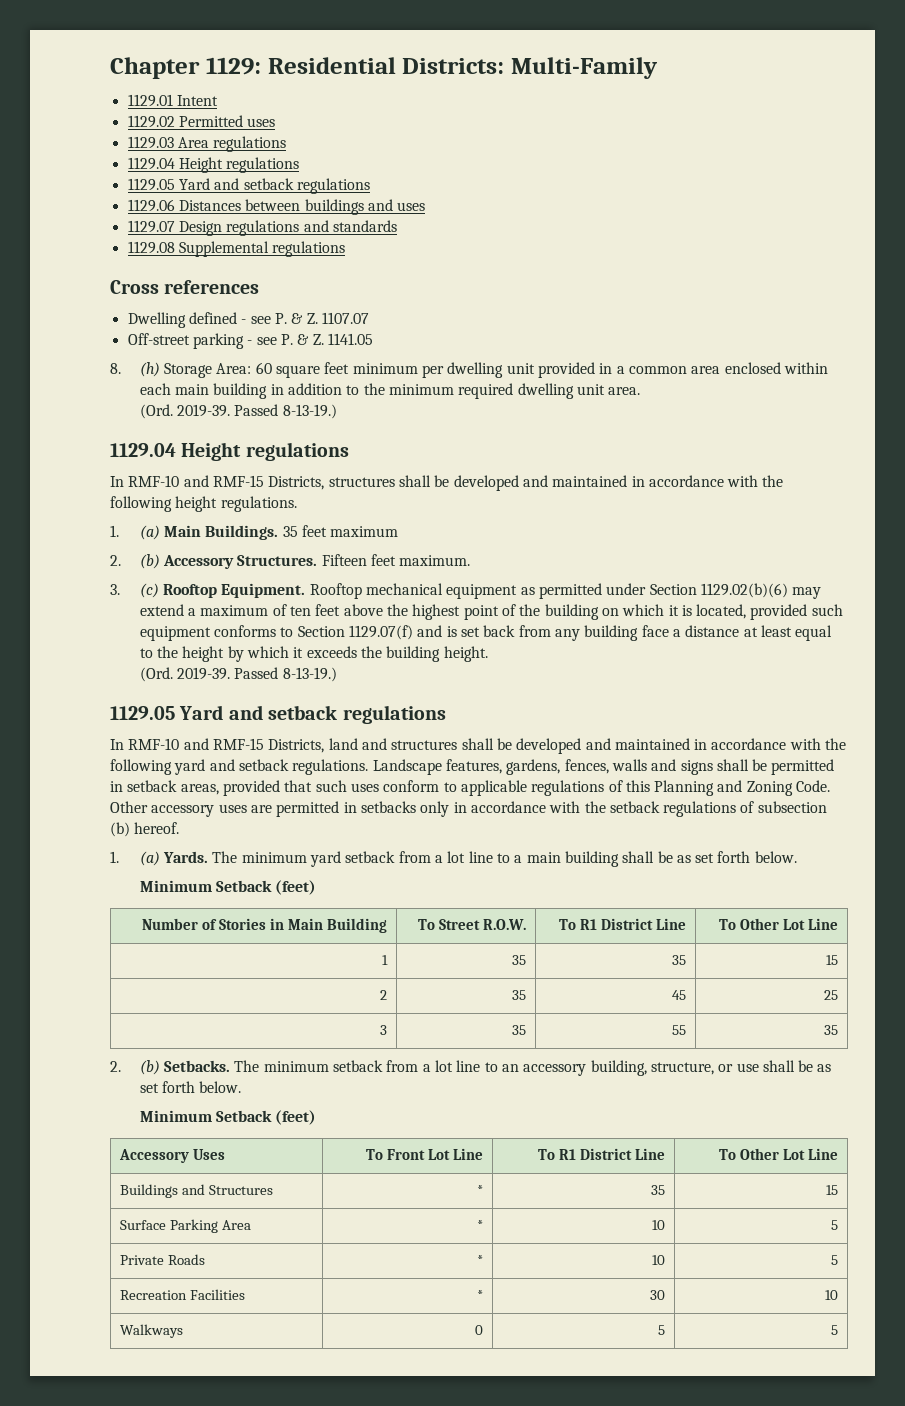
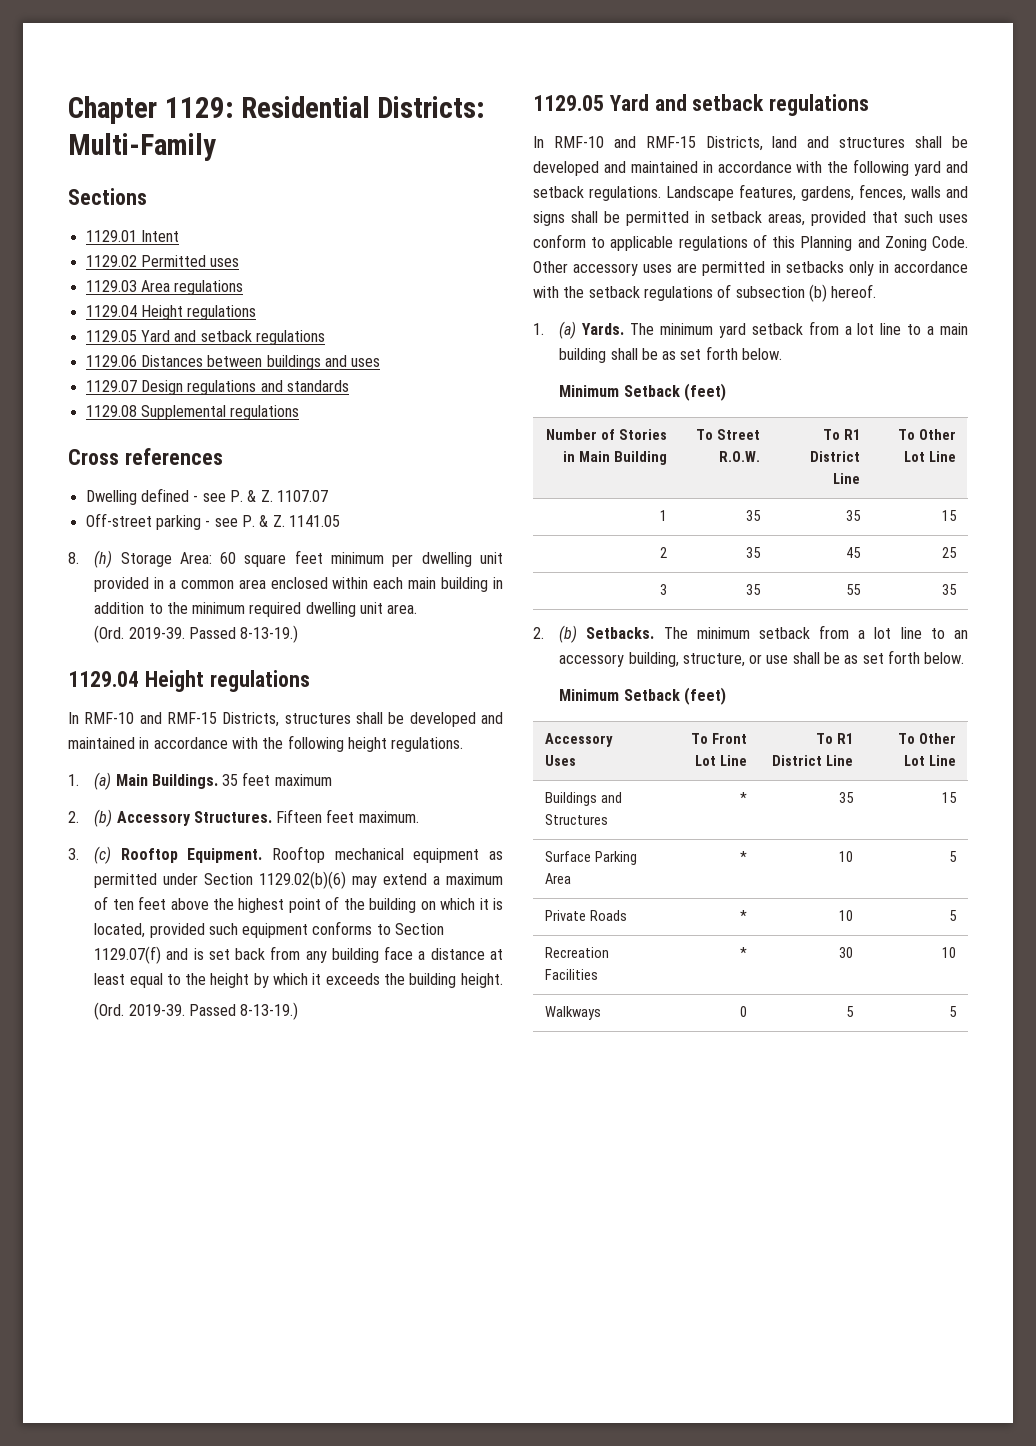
(658, 68) none -> [68,188,147,205] // Sections

